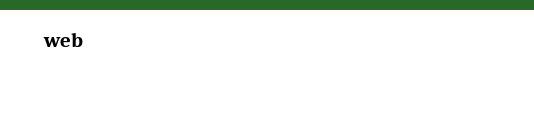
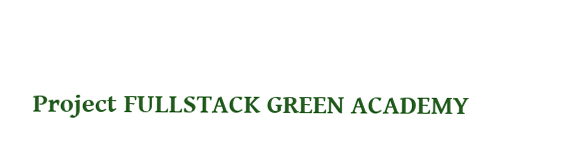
[43,32,83,47] web -> [32,94,470,119] Project FULLSTACK GREEN ACADEMY

